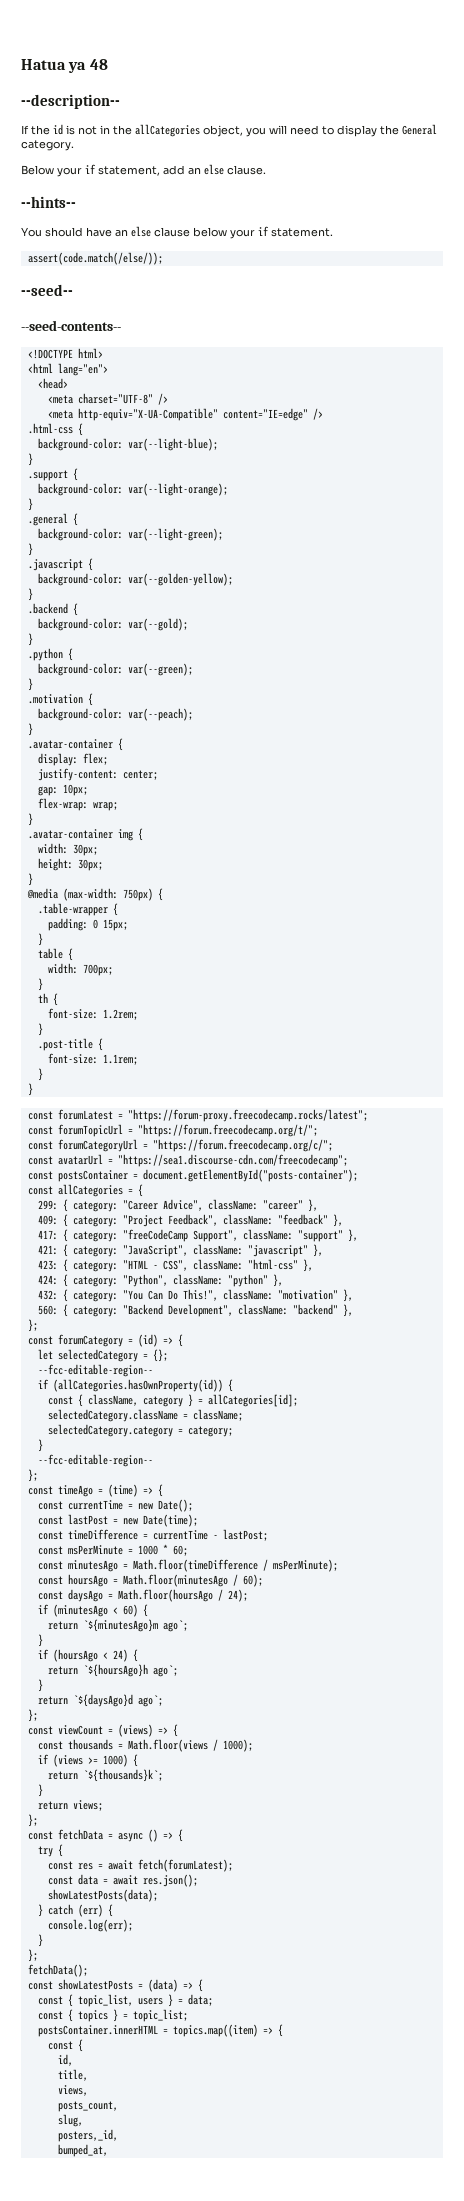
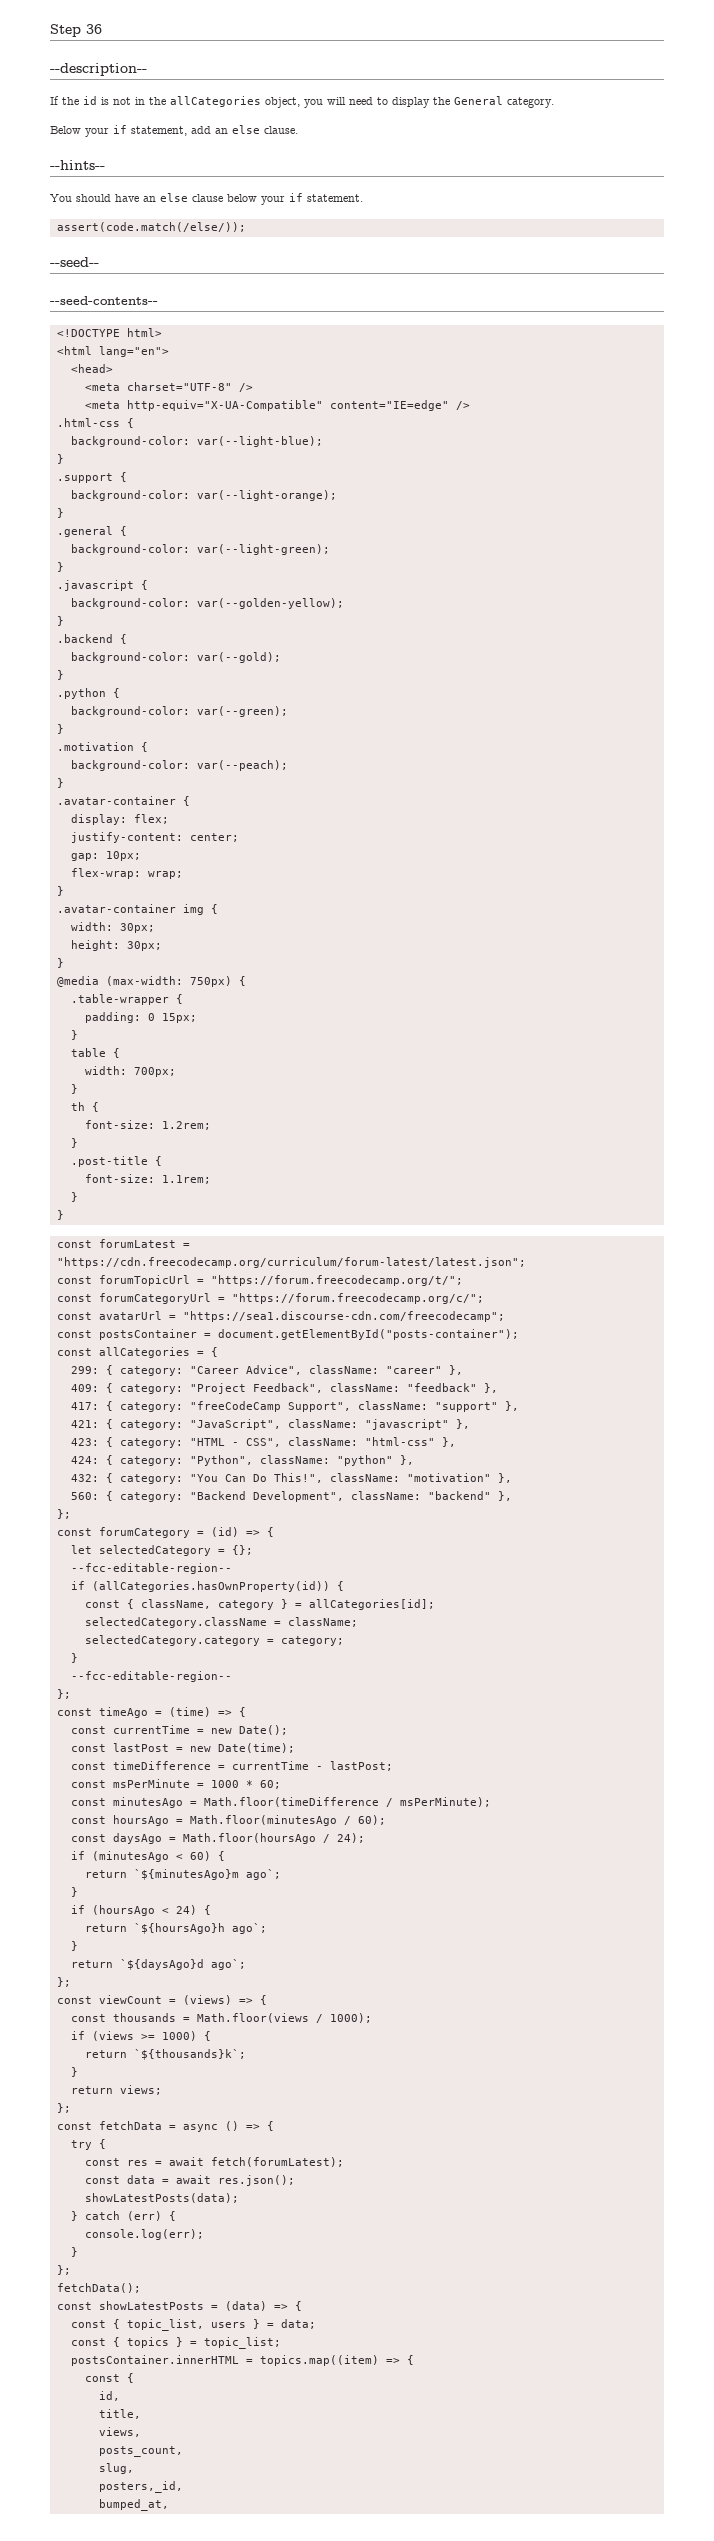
[21,59,108,73] Hatua ya 48 -> [50,24,102,37] Step 36
[127,1109,368,1122] "https://forum-proxy.freecodecamp.rocks/latest"; -> [56,1257,526,1268] "https://cdn.freecodecamp.org/curriculum/forum-latest/latest.json";

